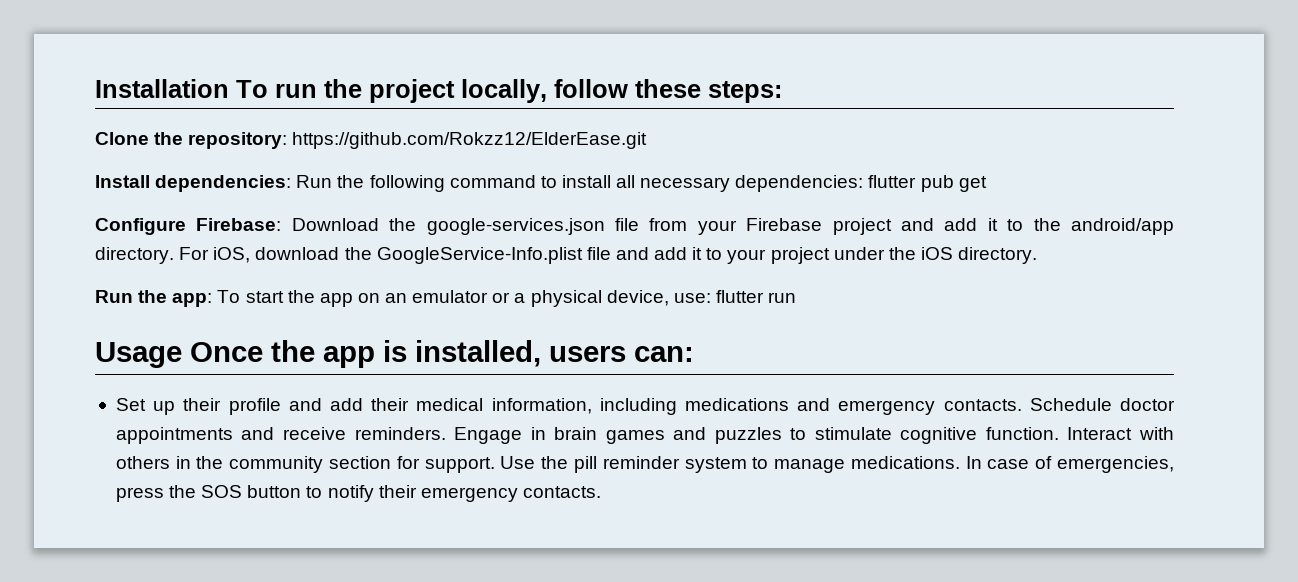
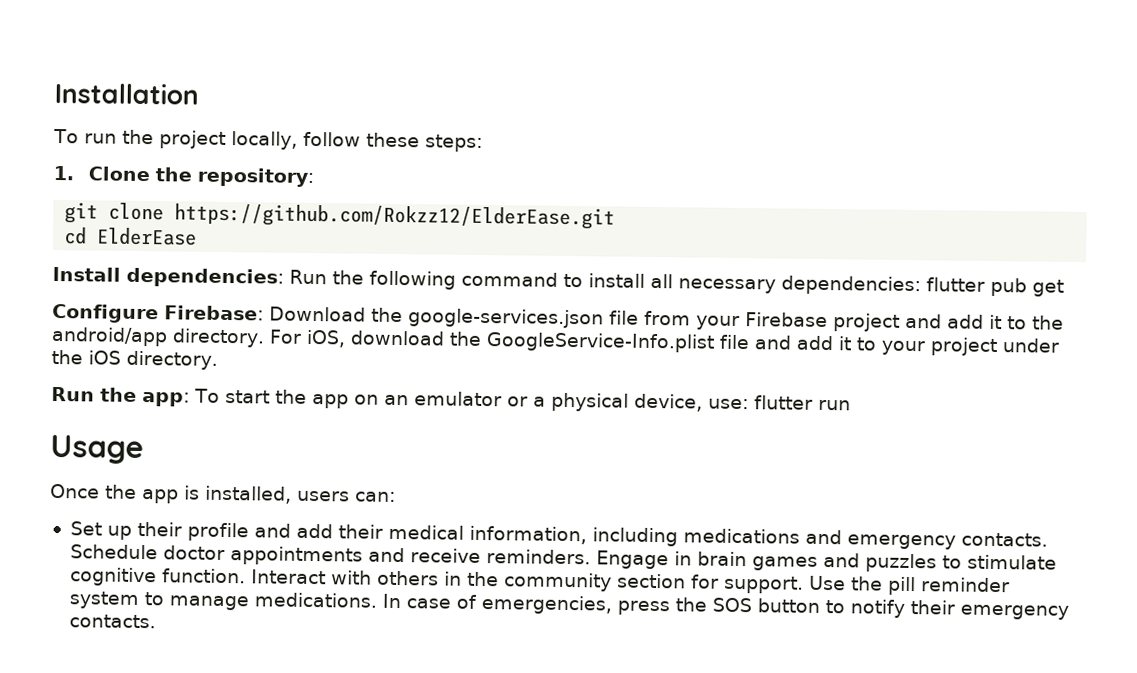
(229, 88) none -> (199, 93) //
(782, 92) none -> [53,165,74,181] 1.
(288, 140) none -> [64,202,165,224] // git clone
(648, 140) none -> [64,227,198,246] // cd ElderEase
(182, 355) none -> (144, 449) //

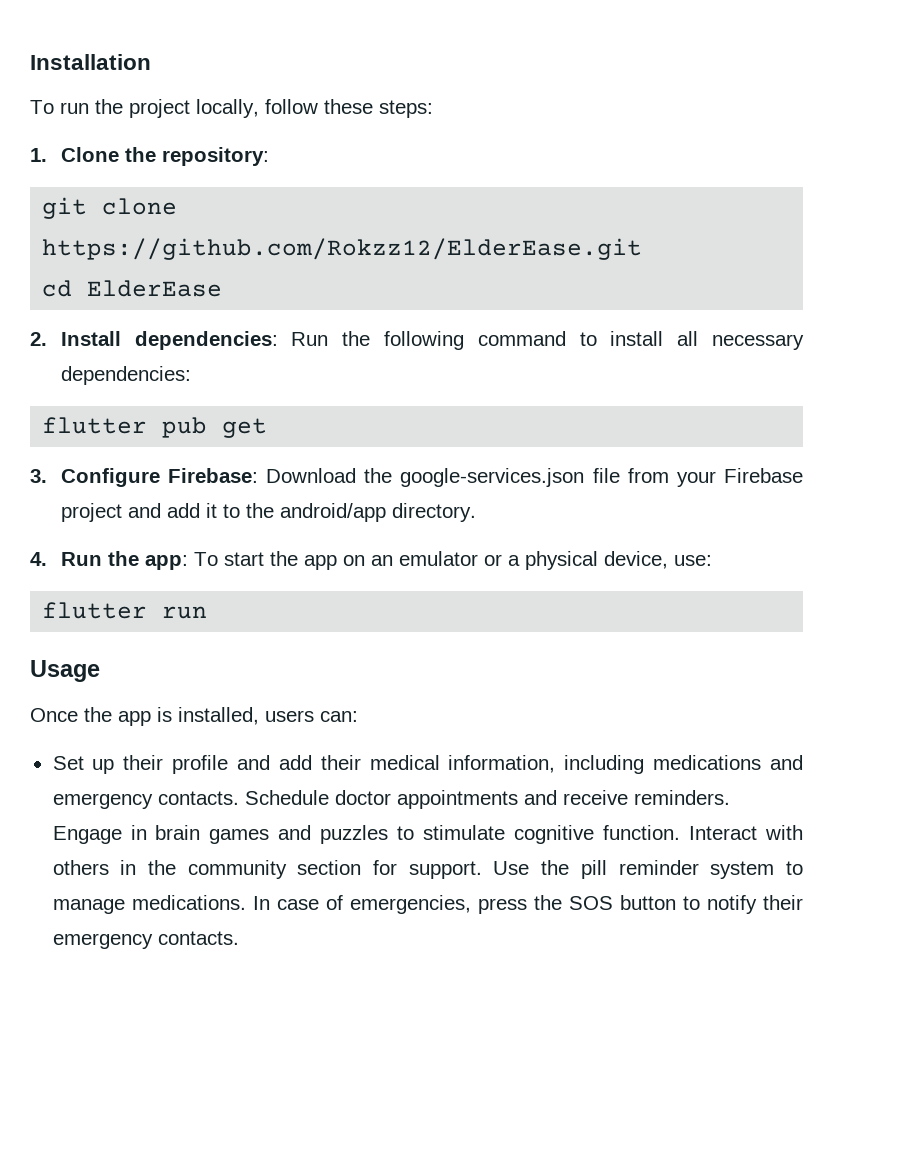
(198, 236) none -> [30,332,47,346] 2.
(921, 285) none -> (191, 375) //
(1064, 288) none -> [30,469,47,483] 3.
[268,329,1060,357] [51,349,218,370] For iOS, download the GoogleService-Info.plist file and add it to your project under the iOS directory. // -> [30,552,47,566] // 4.
(749, 404) none -> (712, 560) //

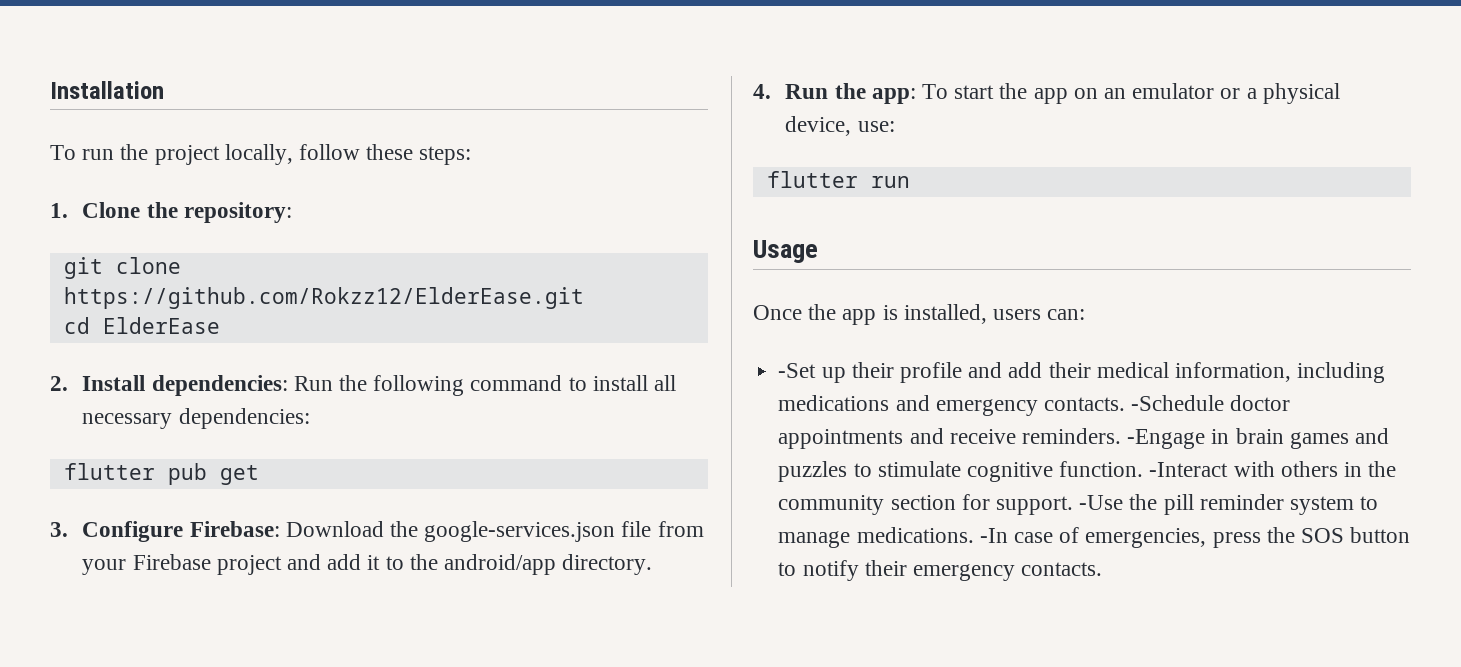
[52,756,84,770] Set -> [778,363,817,378] -Set
[244,790,329,805] Schedule -> [1131,395,1225,411] -Schedule
[52,826,122,844] Engage -> [1127,429,1206,449] -Engage
[689,826,758,840] Interact -> [1149,462,1229,477] -Interact
[493,861,530,875] Use -> [1079,495,1124,510] -Use
[252,896,270,910] In -> [979,528,1008,543] -In

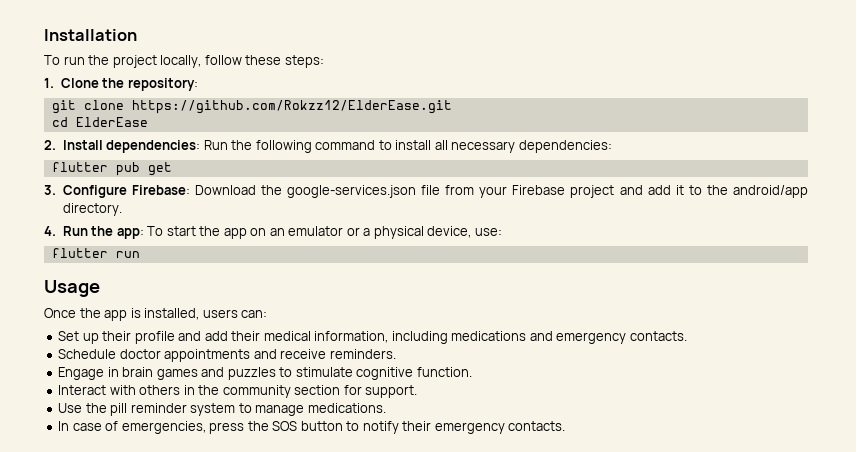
[778,363,817,378] -Set -> [58,331,80,341] Set
[1131,395,1225,411] -Schedule -> [58,349,117,359] // Schedule
[1127,429,1206,449] -Engage -> [58,367,105,380] // Engage
[1149,462,1229,477] -Interact -> [58,385,107,395] // Interact
[1079,495,1124,510] -Use -> [58,403,83,413] // Use
[979,528,1008,543] -In -> [58,421,70,431] // In

